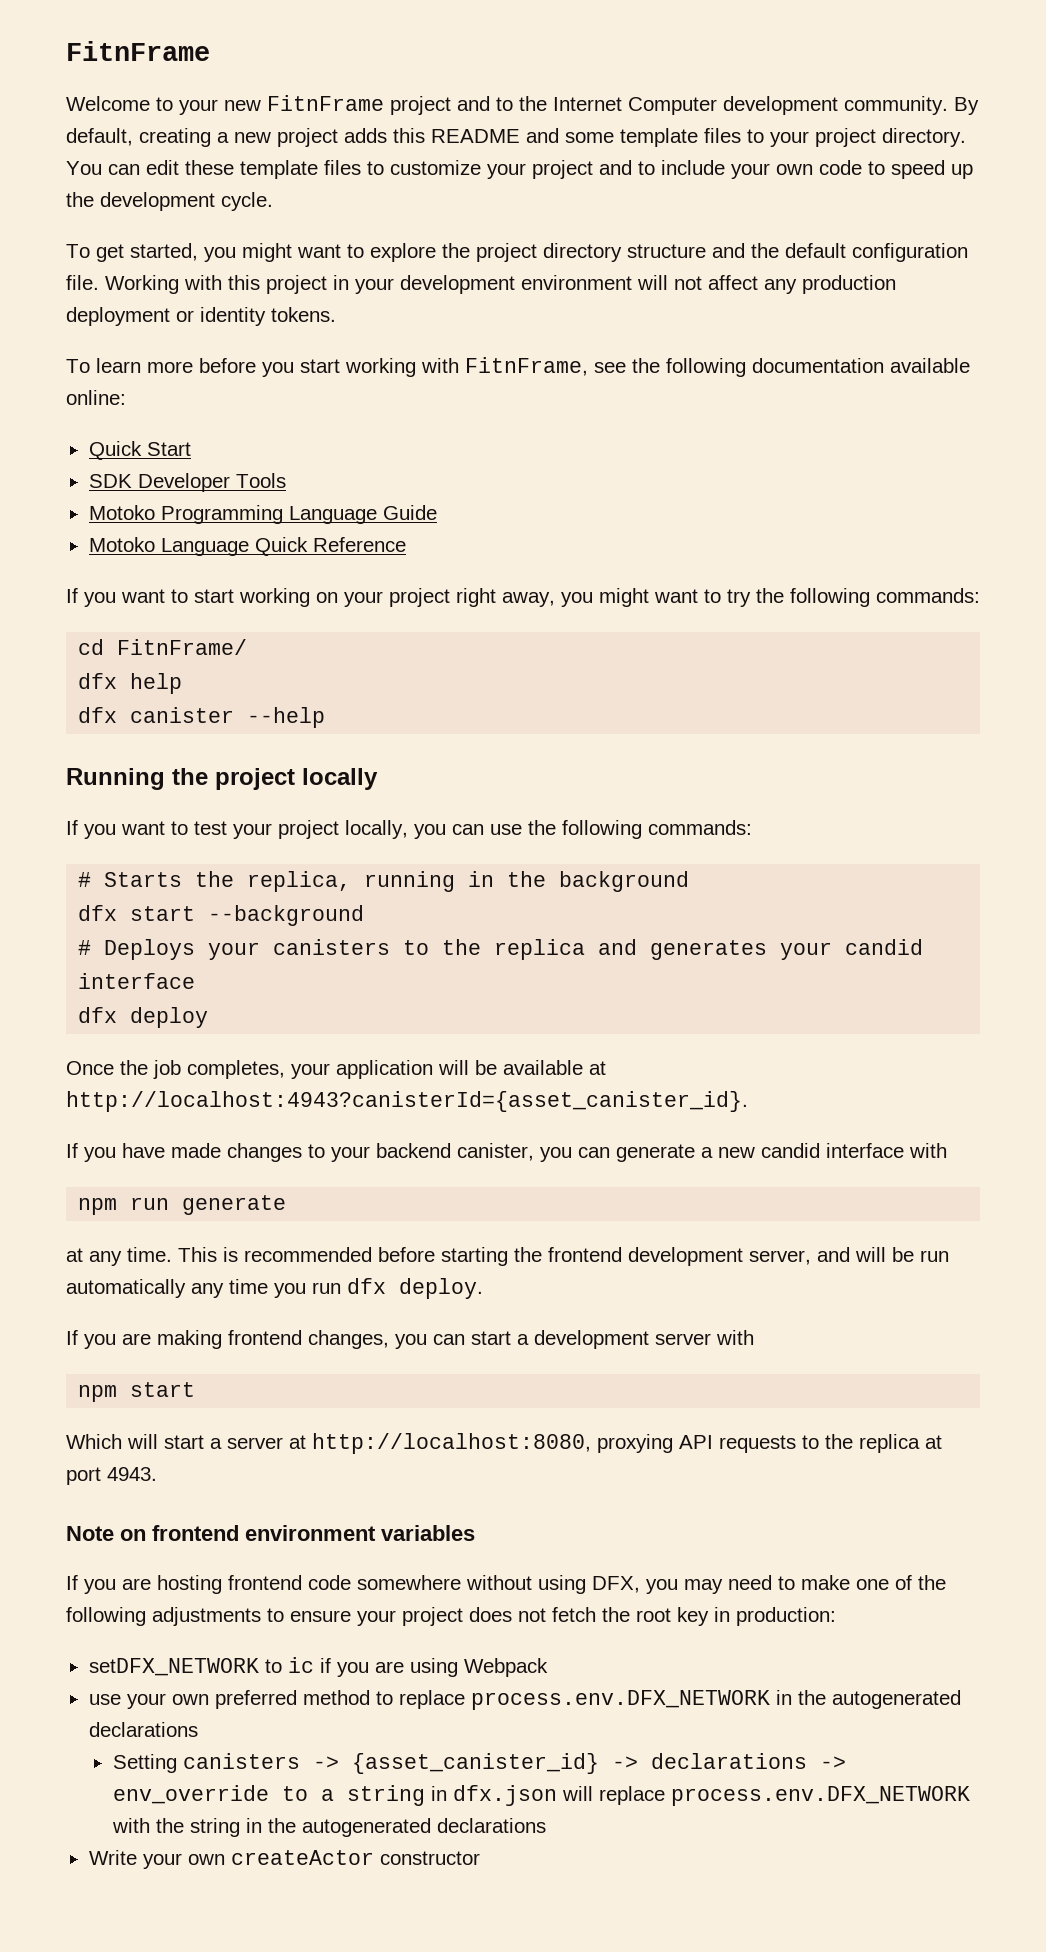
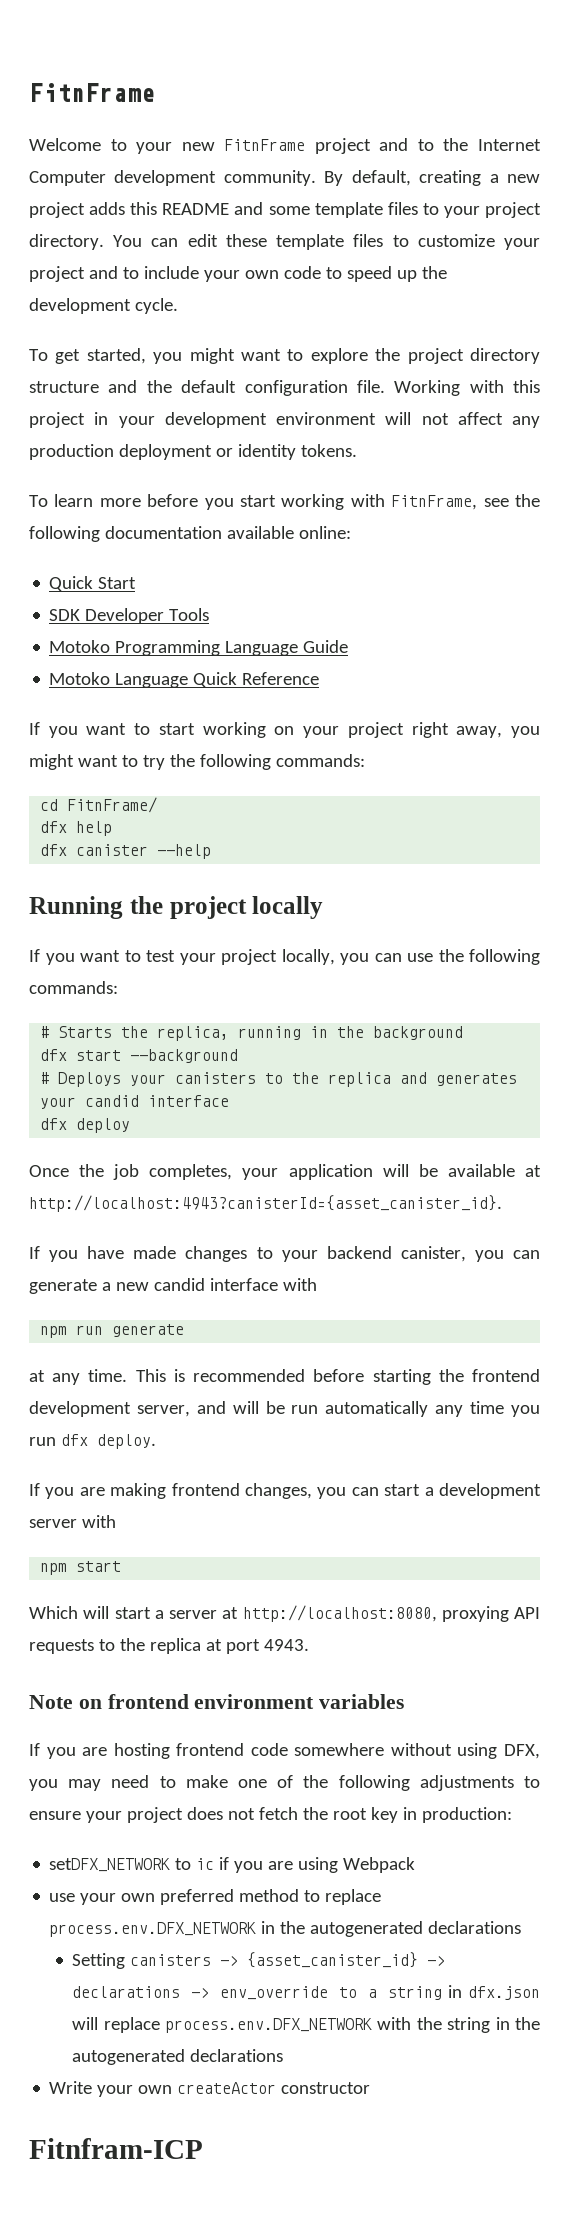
(480, 1858) none -> [29,2138,203,2159] // Fitnfram-ICP

